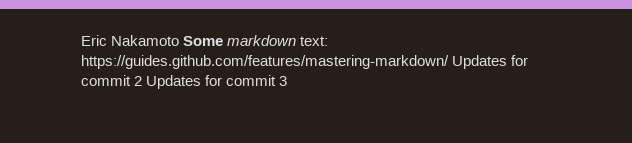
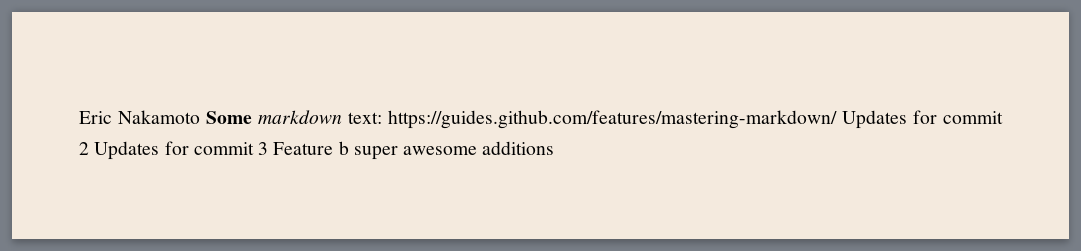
(288, 81) none -> [273,141,555,160] Feature b super awesome additions

